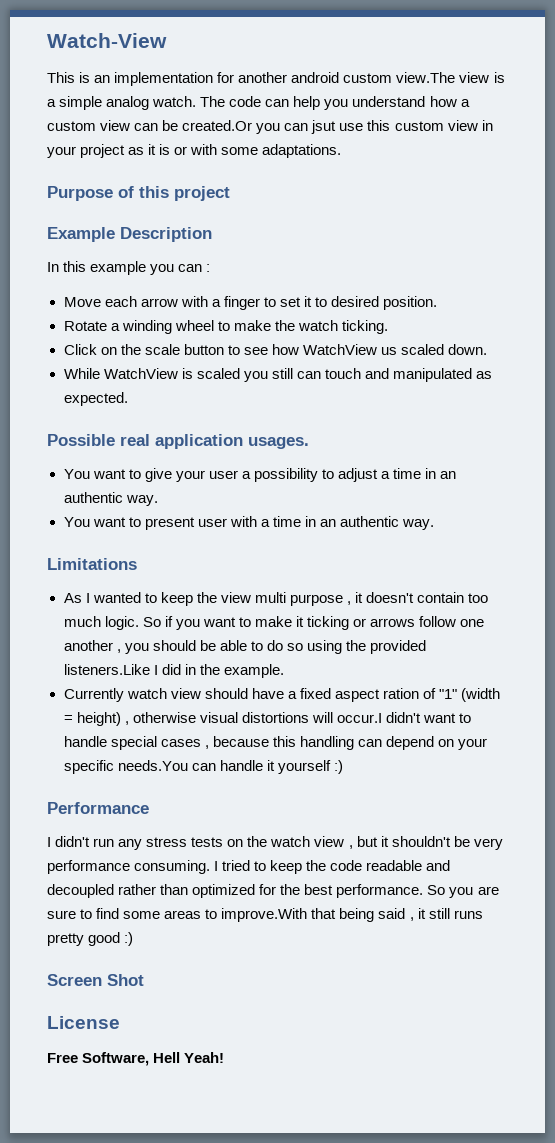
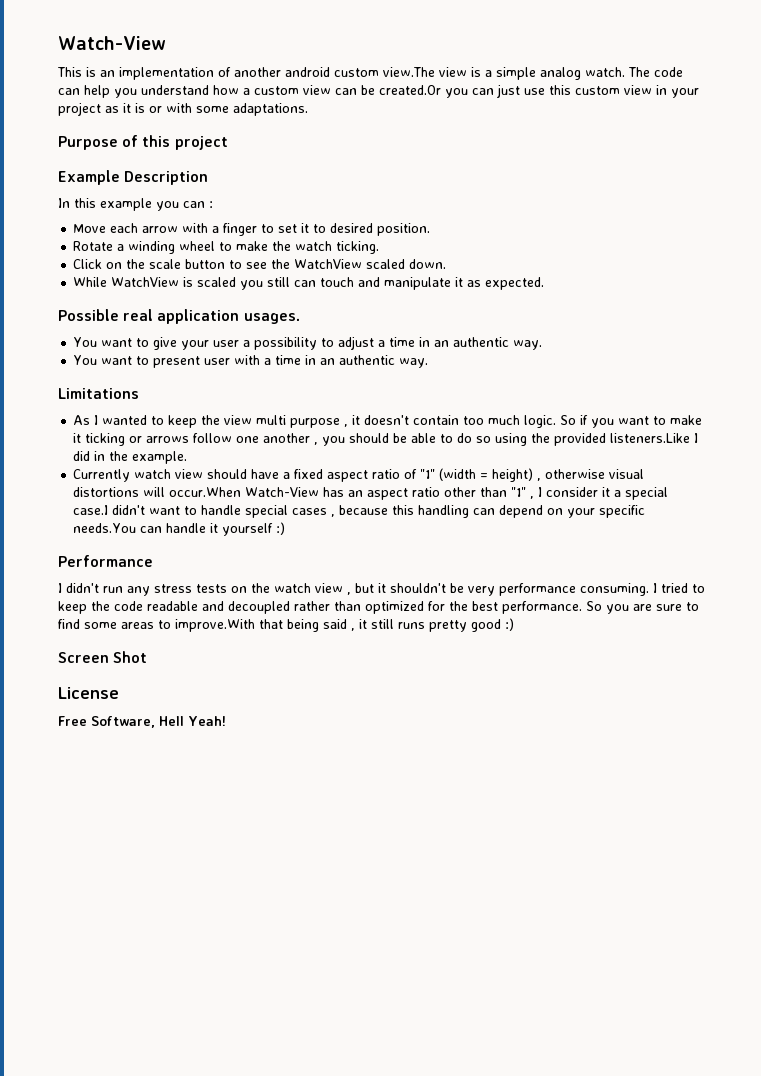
[217,72,235,83] for -> [218,67,231,77] of
[311,120,337,134] jsut -> [497,84,520,98] just
[271,344,397,355] how WatchView us -> [271,259,363,269] the WatchView
[392,368,472,382] manipulated -> [384,277,464,290] manipulate it
[382,688,419,699] ration -> [372,469,401,479] ratio
[336,713,382,723] occur.I -> [169,487,669,500] [73,505,109,515] occur.When Watch-View has an aspect ratio other than "1" , I consider it a special case.I

